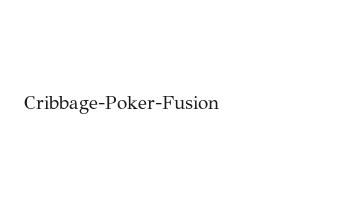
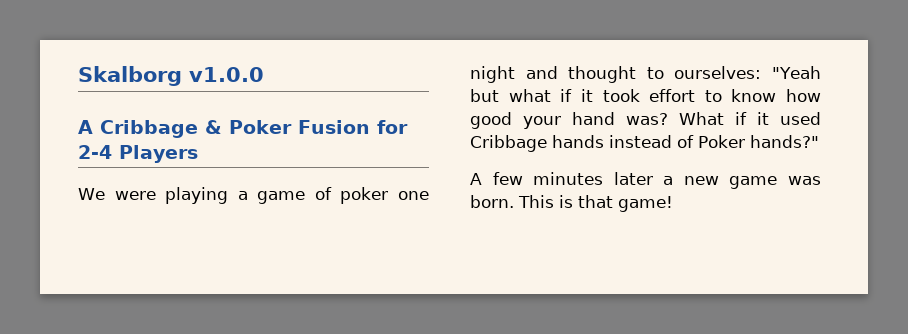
[24,96,219,114] Cribbage-Poker-Fusion -> [78,66,264,86] [78,120,408,138] [78,145,198,163] [78,187,430,204] [470,66,822,83] [470,89,821,102] [470,112,821,129] [470,135,819,152] [470,172,821,189] [470,195,673,212] Skalborg v1.0.0 // A Cribbage & Poker Fusion for 2-4 Players // We were playing a game of poker one night and thought to ourselves: "Yeah but what if it took effort to know how good your hand was? What if it used Cribbage hands instead of Poker hands?" // A few minutes later a new game was born. This is that game!

